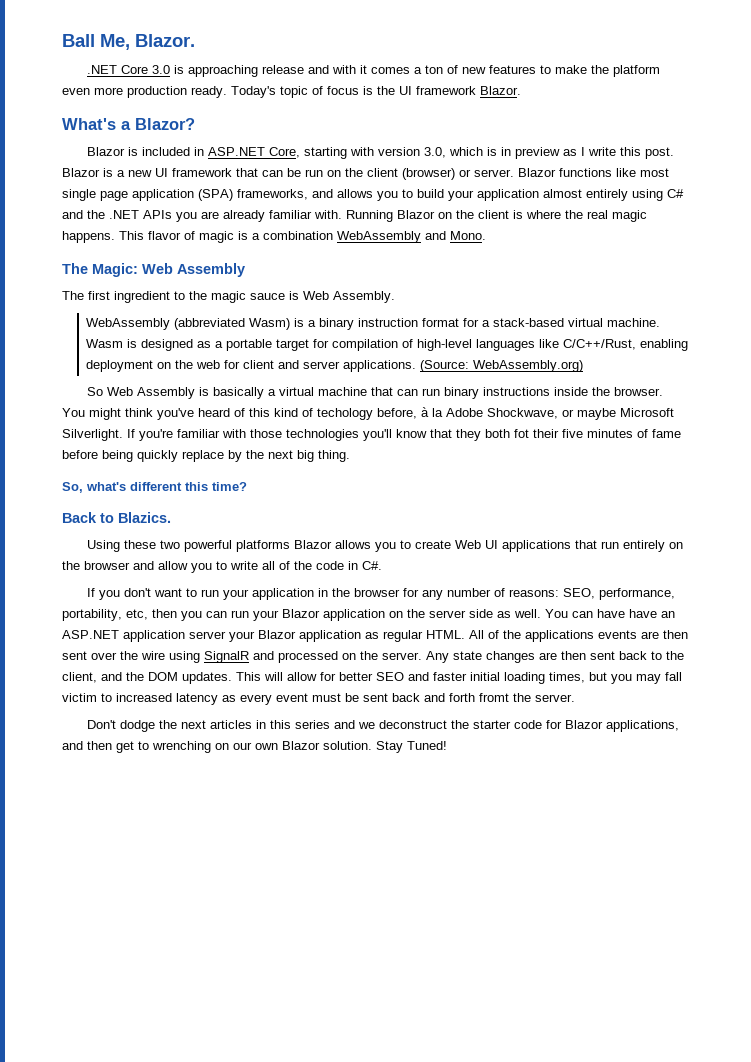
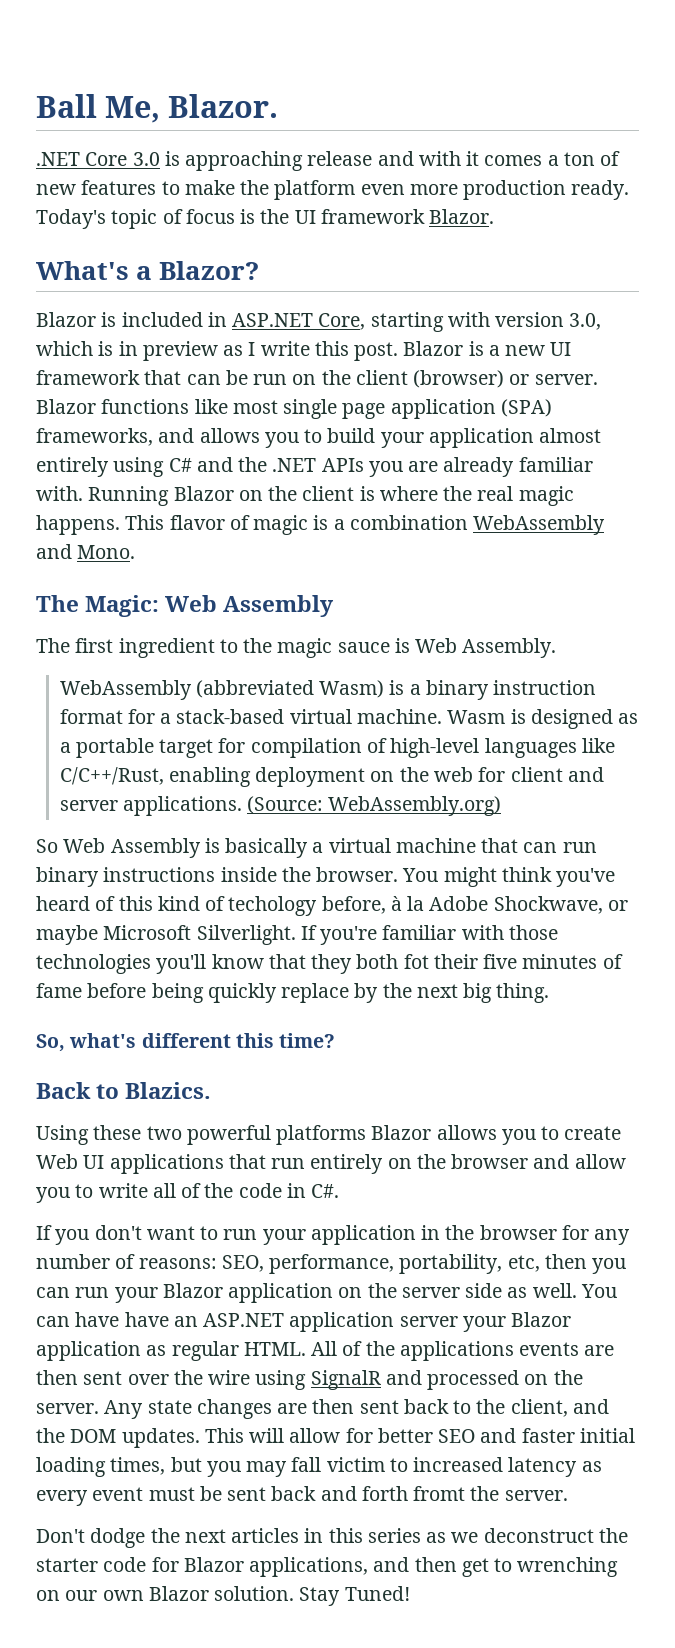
[333,720,355,729] and -> [426,1532,447,1543] as

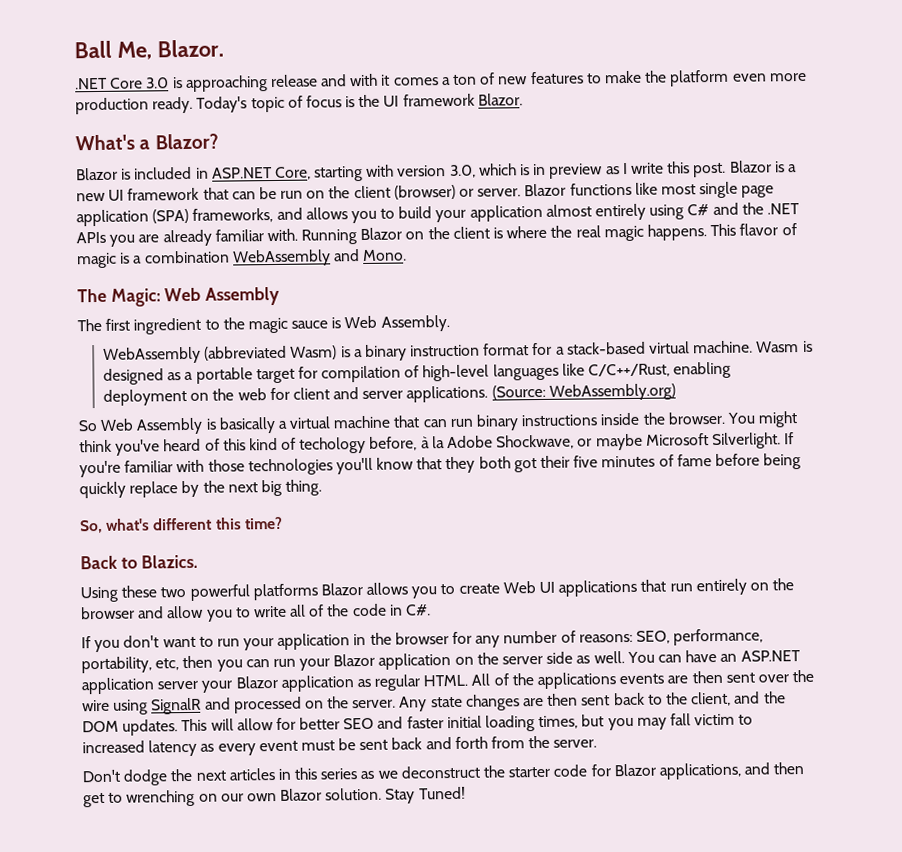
[403,954,429,969] fot -> [513,458,537,473] got
[124,1312,169,1327] have -> (718, 656) none
[413,1486,466,1501] fromt -> [491,736,526,749] from

